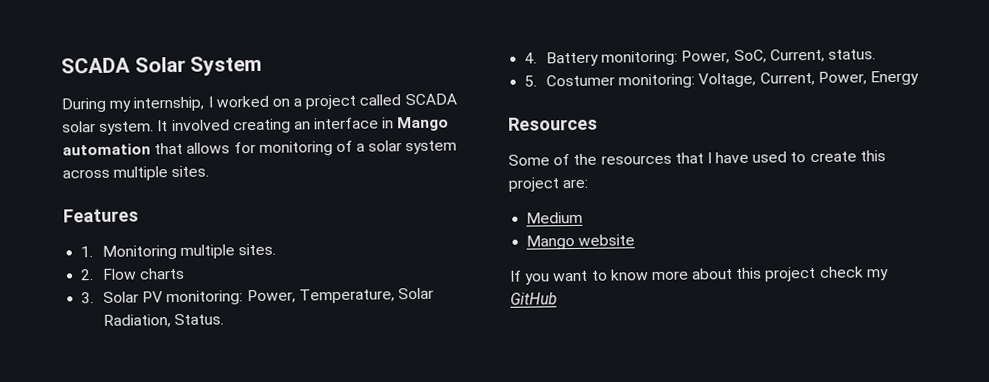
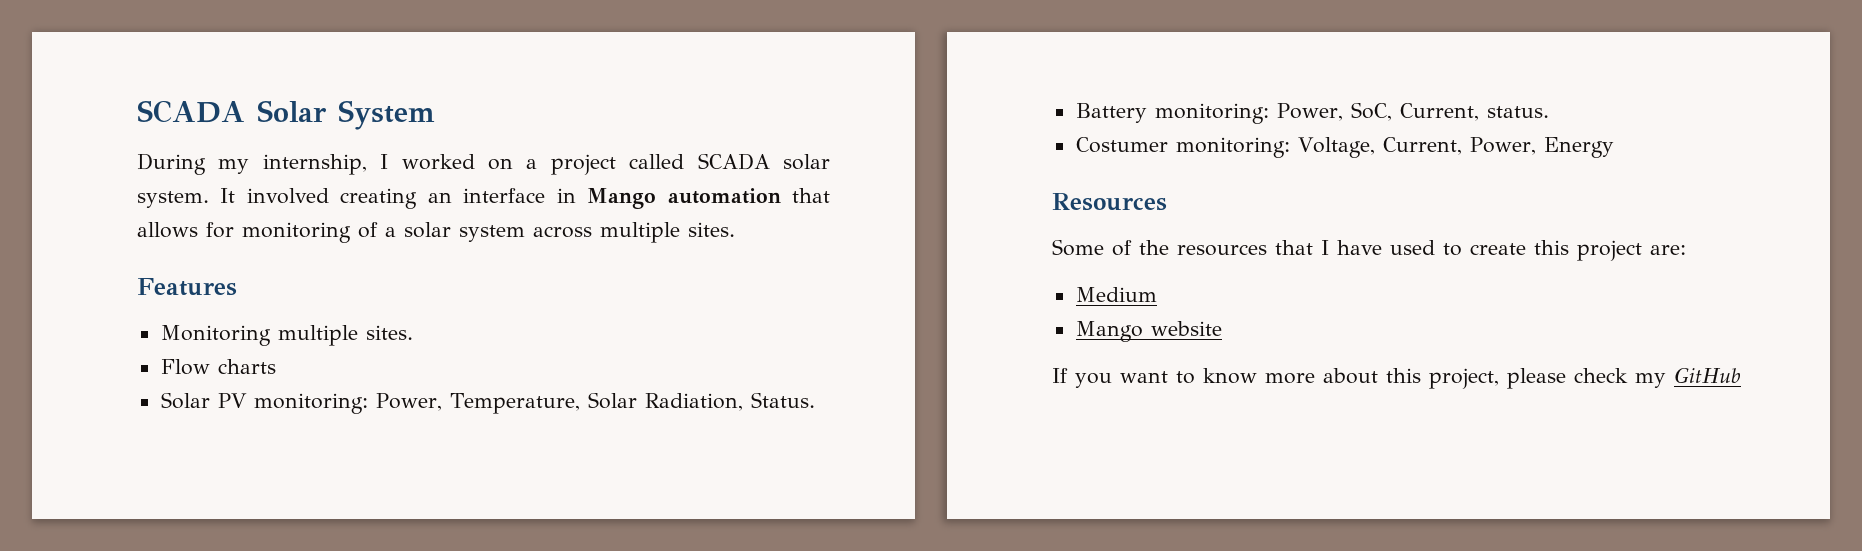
[80,246,94,258] 1. -> (237, 287) none
[80,269,95,281] 2. -> (413, 332) none
[81,292,95,304] 3. -> (276, 366) none
[524,52,538,64] 4. -> (815, 400) none
[524,75,538,87] 5. -> (1549, 112) none
[764,266,817,282] project -> [1429,368,1566,389] project, please

